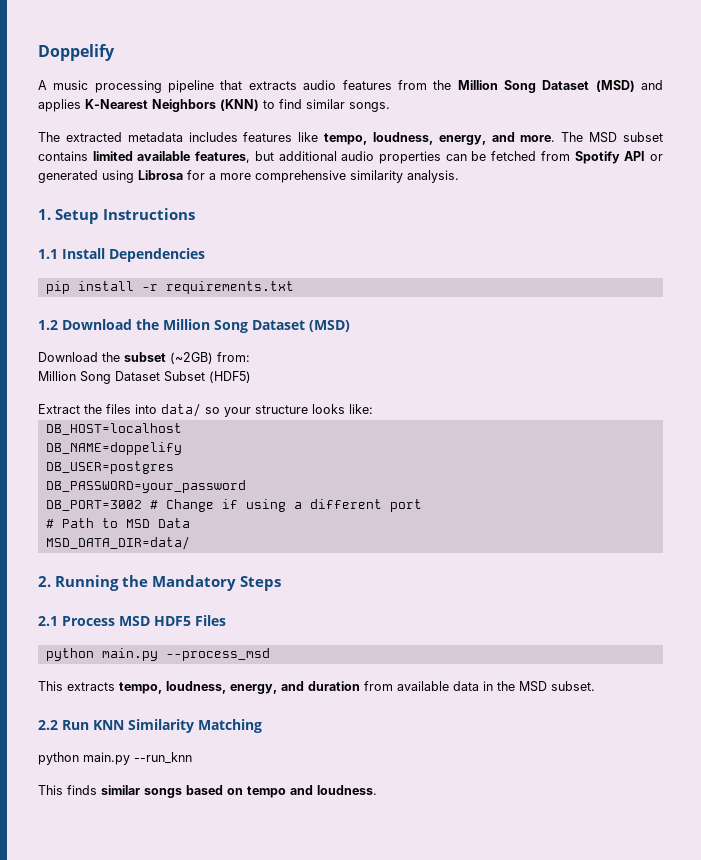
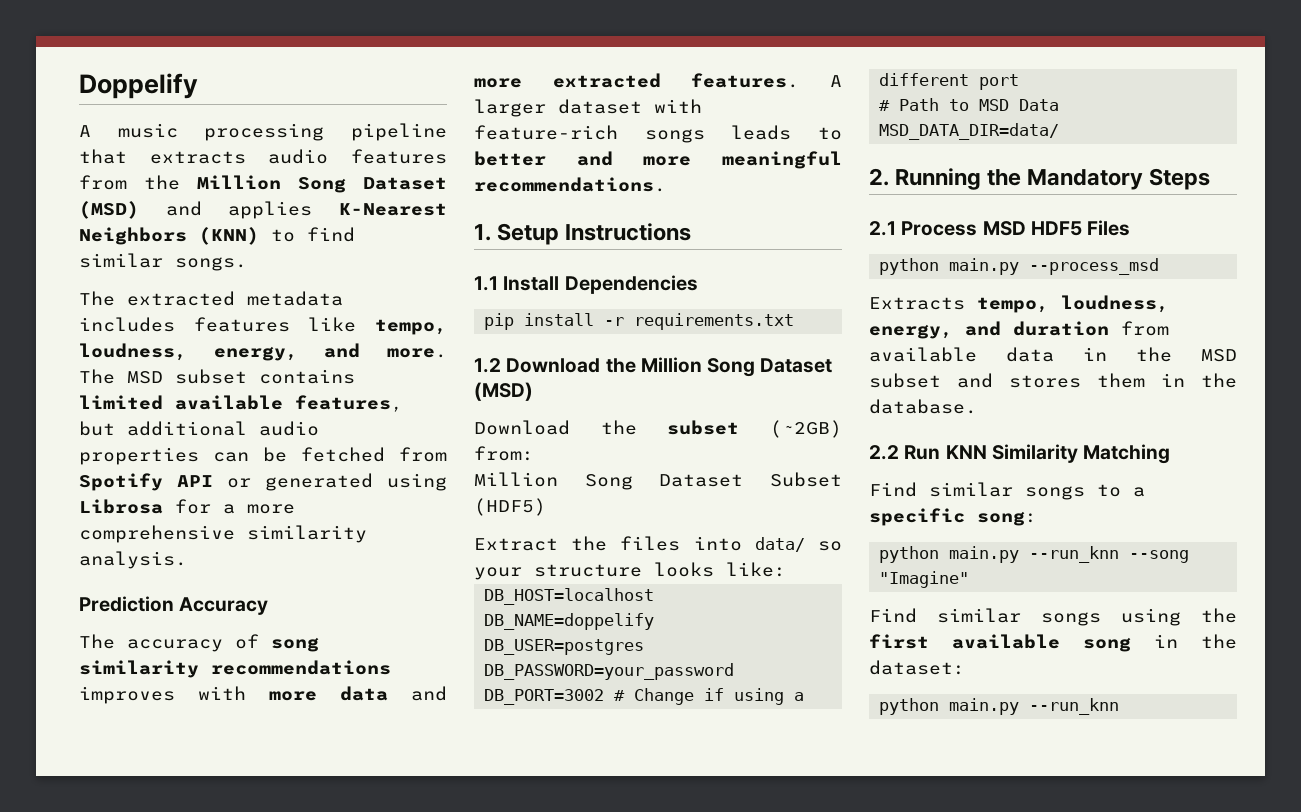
(459, 176) none -> [79,596,269,615] [79,634,319,652] [79,660,391,678] [79,686,447,704] [474,73,842,88] [474,99,702,117] [474,125,842,143] [474,151,842,169] [474,177,666,192] // Prediction Accuracy // The accuracy of song similarity recommendations improves with more data and more extracted features. A larger dataset with feature-rich songs leads to better and more meaningful recommendations.
[38,681,115,691] This extracts -> [869,297,965,310] Extracts
[551,681,595,691] subset. -> [869,373,1237,388] [869,399,977,414] subset and stores them in the database.
[38,752,192,765] [38,785,377,798] python main.py --run_knn // This finds similar songs based on tempo and loudness. -> [869,482,1145,500] [869,508,1037,526] [879,546,1190,563] [879,571,970,588] [869,608,1237,626] [869,634,1237,652] [869,660,965,675] [879,698,1120,715] Find similar songs to a specific song: // python main.py --run_knn --song "Imagine" // Find similar songs using the first available song in the dataset: // python main.py --run_knn

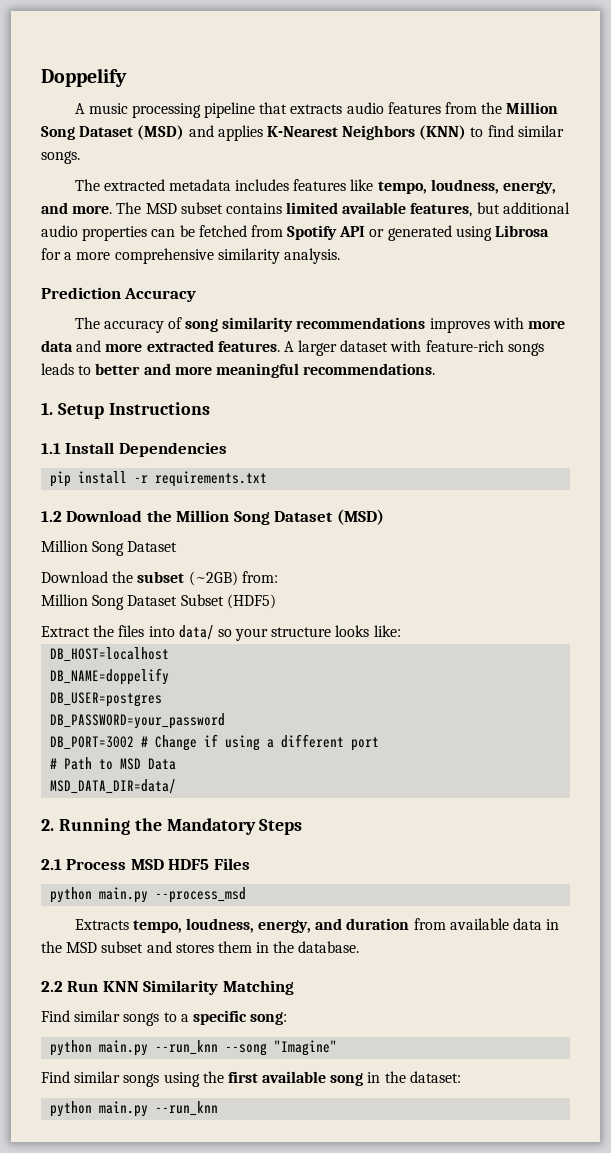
(533, 391) none -> [41,540,178,556] // Million Song Dataset

